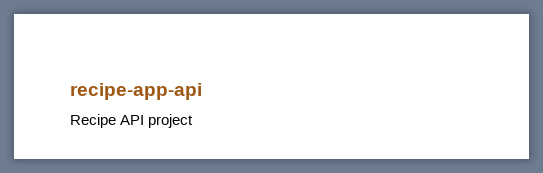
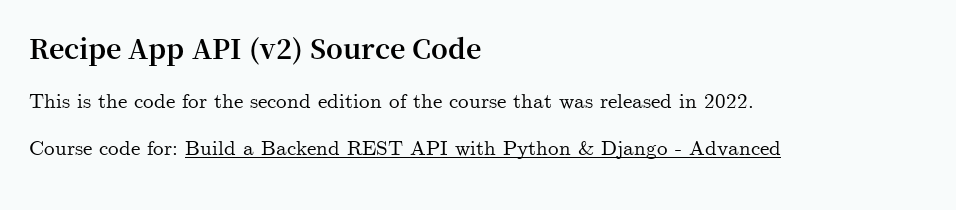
[70,83,202,100] [70,114,194,128] recipe-app-api // Recipe API project -> [29,36,482,66] [29,94,754,110] [29,141,781,159] Recipe App API (v2) Source Code // This is the code for the second edition of the course that was released in 2022. // Course code for: Build a Backend REST API with Python & Django - Advanced

